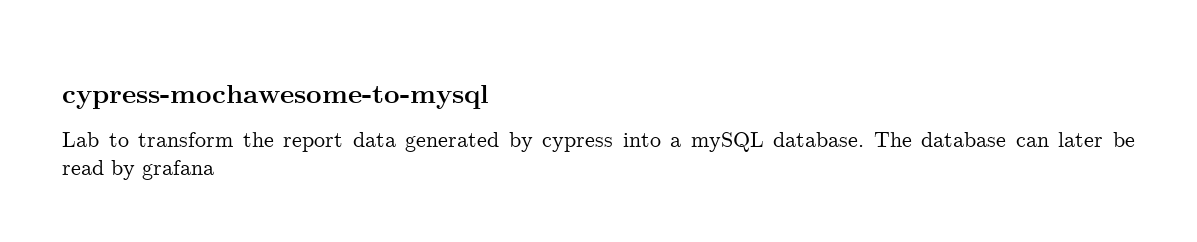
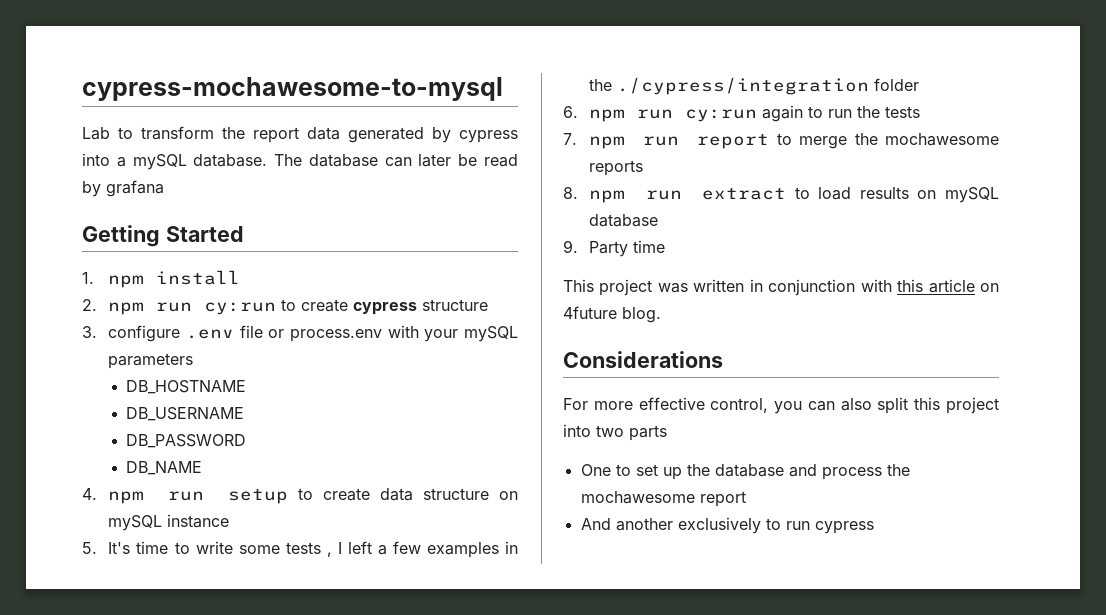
(214, 170) none -> [82,225,244,247] [82,270,241,288] [82,299,489,315] [82,325,518,342] [108,353,194,369] [126,380,247,394] [126,407,245,421] [126,434,247,448] [126,461,203,475] [82,488,518,504] [108,514,230,531] [82,541,518,558] [589,77,920,95] [563,105,921,122] [563,133,999,149] [589,160,644,176] [563,187,999,203] [589,214,659,227] [563,240,666,257] [563,279,1000,296] [563,306,661,323] [563,351,723,368] [563,397,999,414] [563,424,667,441] [580,464,910,480] [580,491,746,507] [580,517,874,534] // Getting Started // 1. npm install // 2. npm run cy:run to create cypress structure // 3. configure .env file or process.env with your mySQL parameters // DB_HOSTNAME // DB_USERNAME // DB_PASSWORD // DB_NAME // 4. npm run setup to create data structure on mySQL instance // 5. It's time to write some tests , I left a few examples in the ./cypress/integration folder // 6. npm run cy:run again to run the tests // 7. npm run report to merge the mochawesome reports // 8. npm run extract to load results on mySQL database // 9. Party time // This project was written in conjunction with this article on 4future blog. // Considerations // For more effective control, you can also split this project into two parts // One to set up the database and process the mochawesome report // And another exclusively to run cypress

